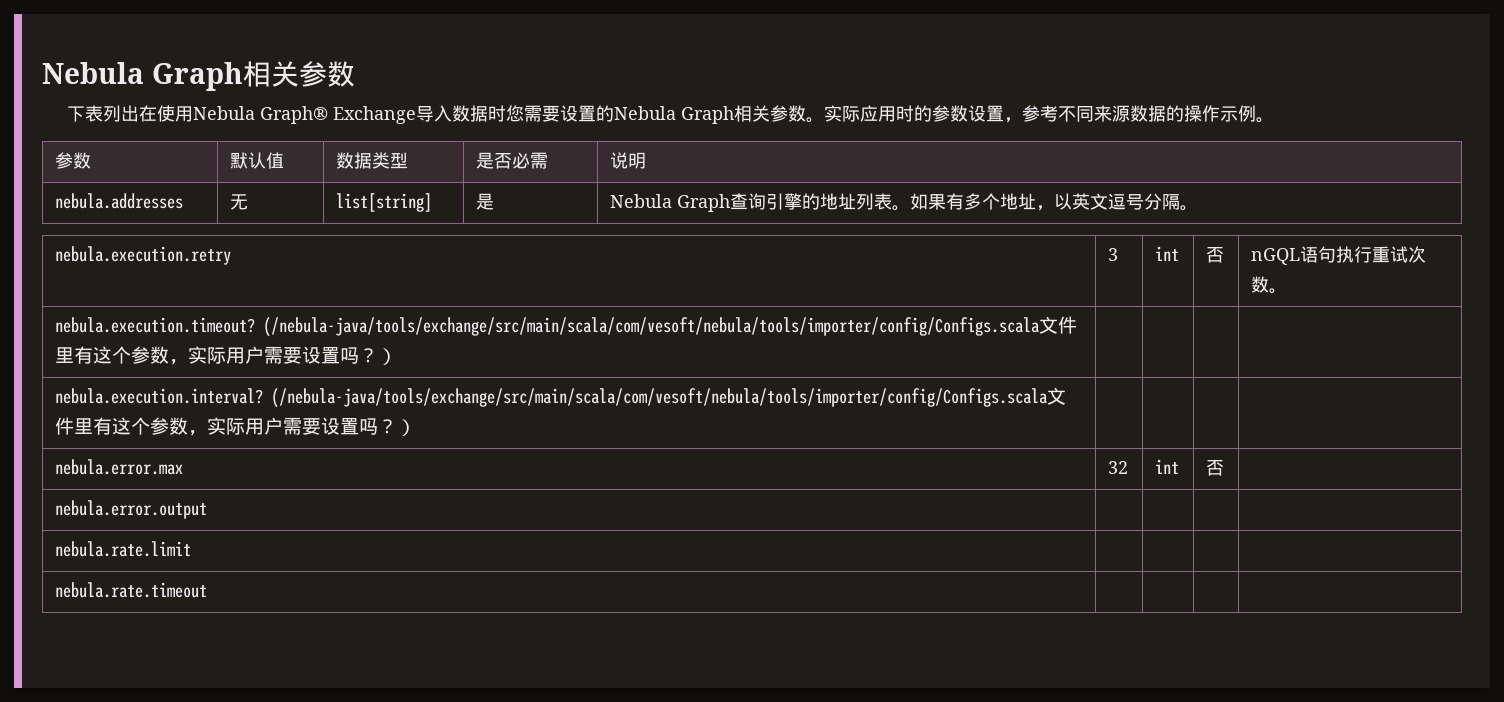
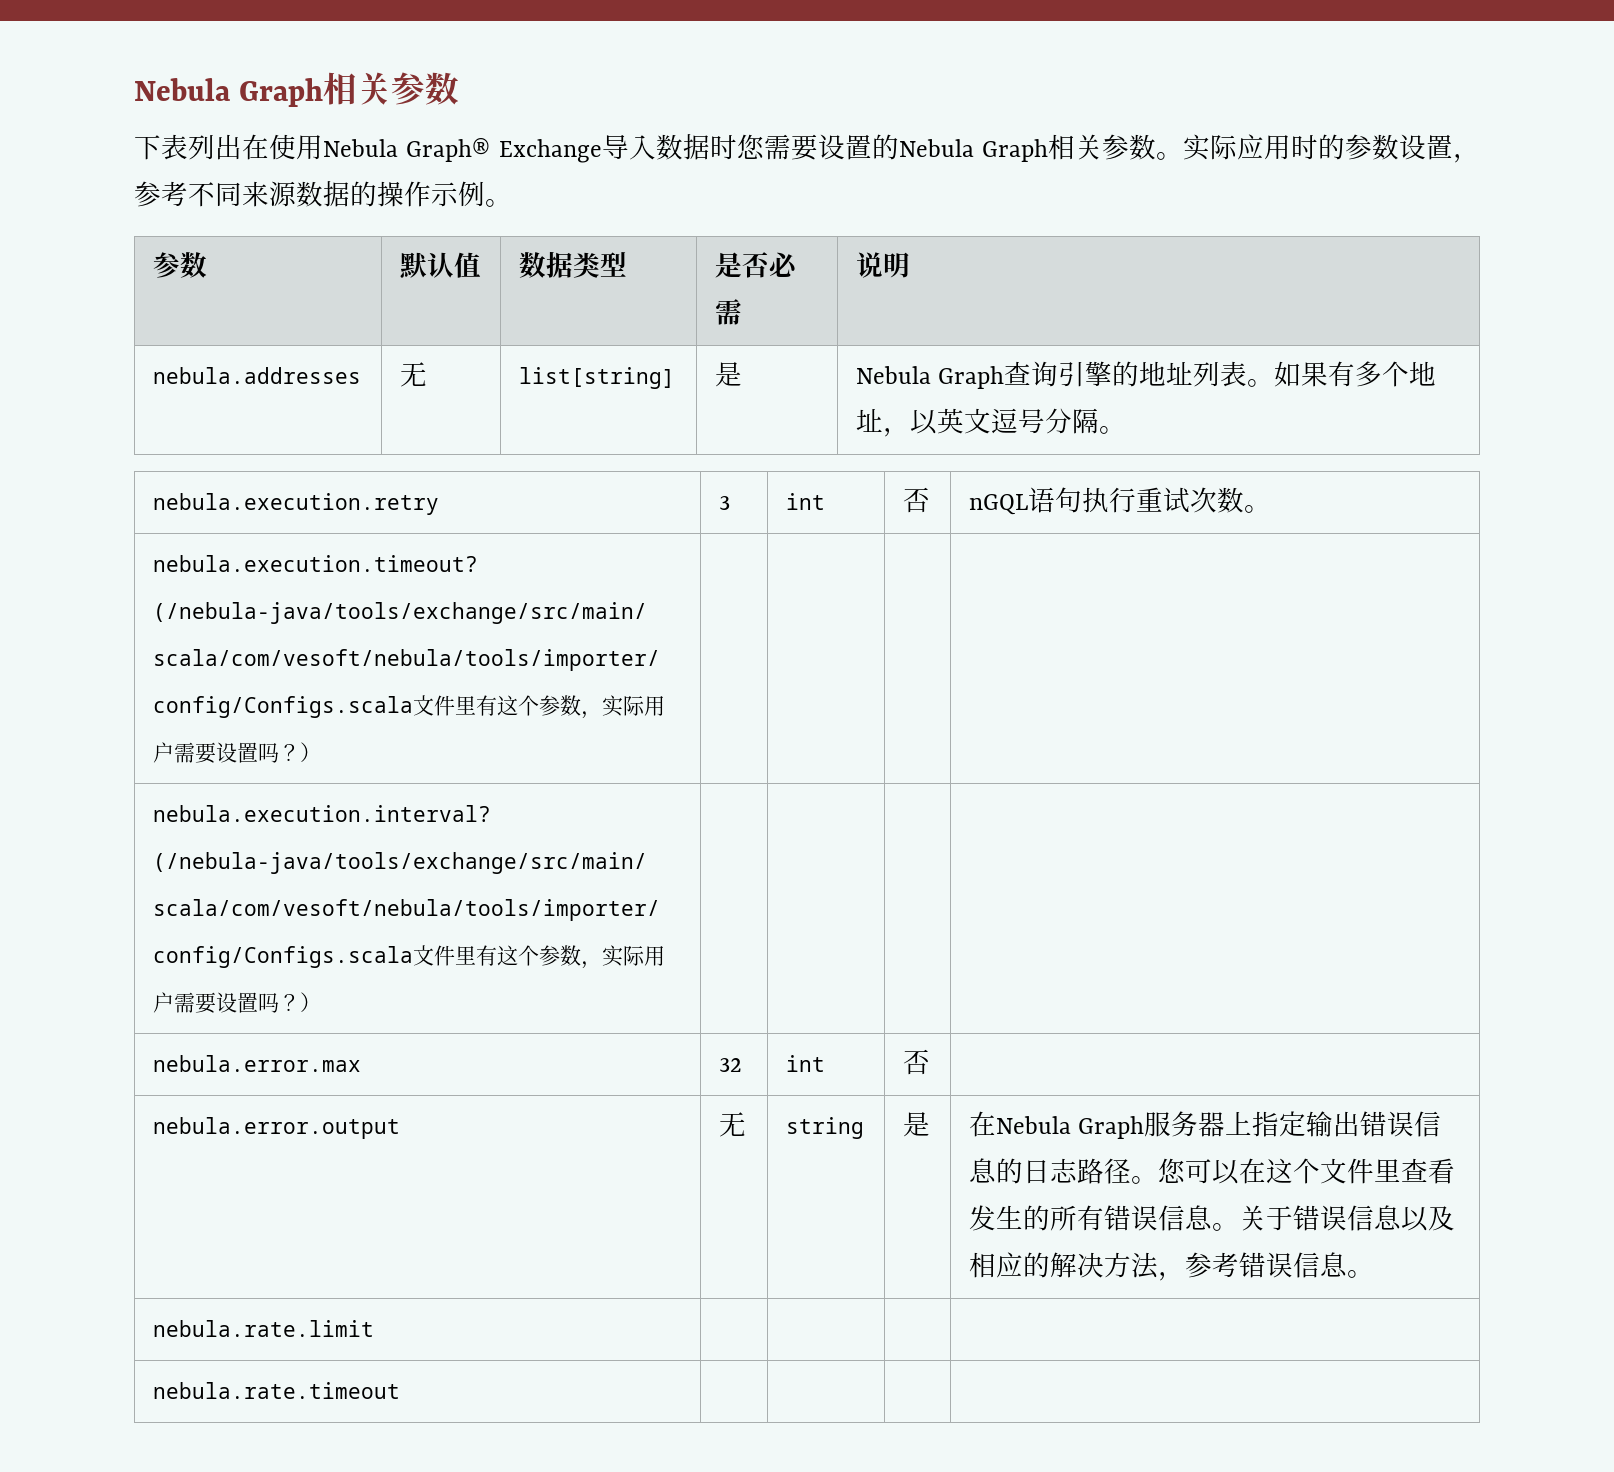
(207, 509) | | | -> [719,1112,747,1137] [786,1117,865,1139] [903,1112,931,1137] [969,1111,1442,1139] [969,1158,1456,1185] [969,1205,1456,1232] [969,1252,1375,1281] 无 | string | 是 | 在Nebula Graph服务器上指定输出错误信息的日志路径。您可以在这个文件里查看发生的所有错误信息。关于错误信息以及相应的解决方法，参考错误信息。

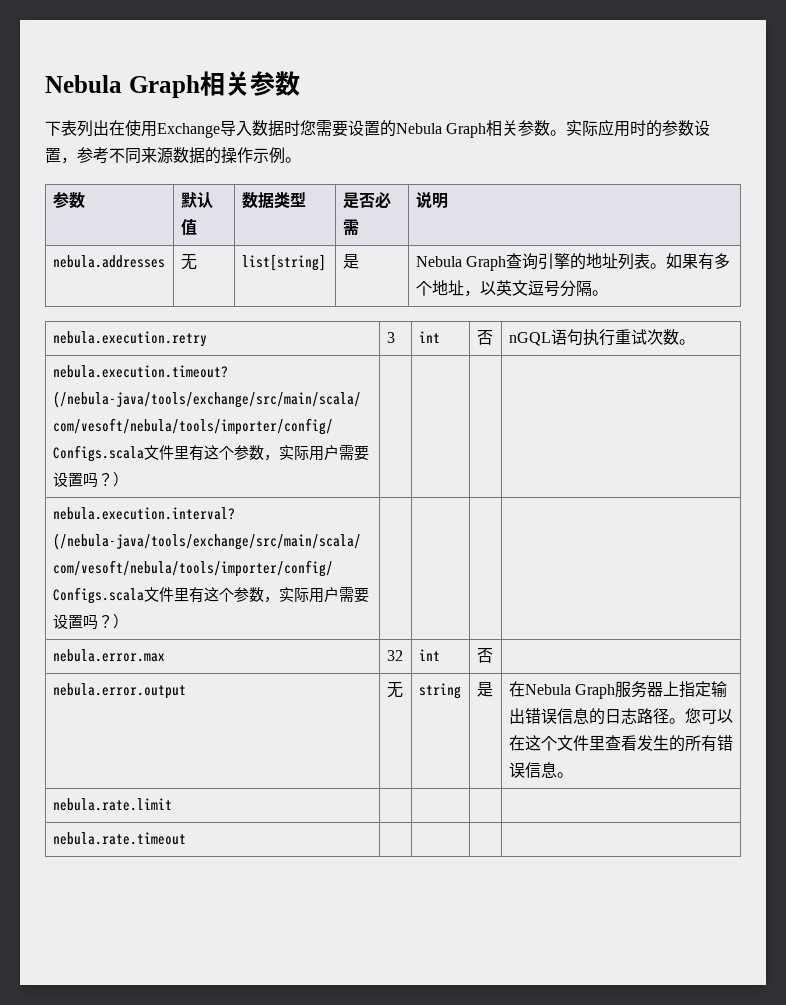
[323,138,491,162] Nebula Graph® -> (157, 129) none
[1239,1205,1456,1232] [969,1252,1375,1281] 关于错误信息以及相应的解决方法，参考错误信息。 -> (573, 775) none

